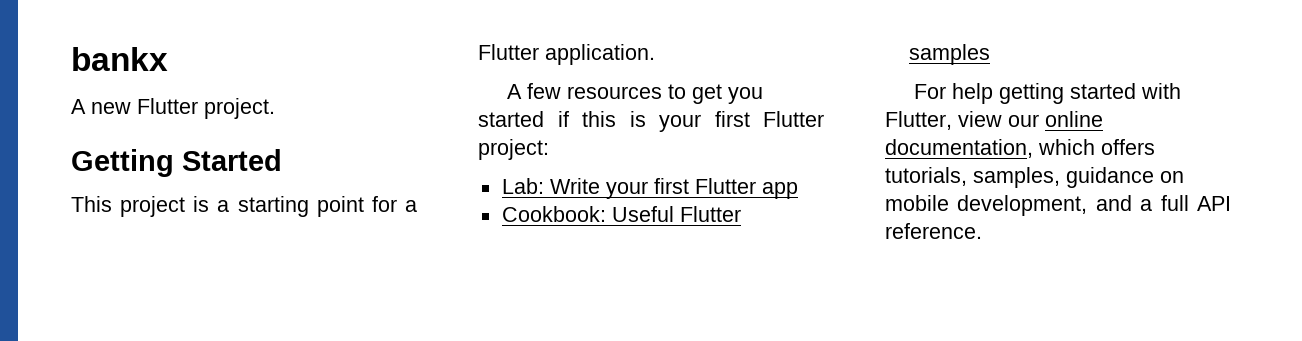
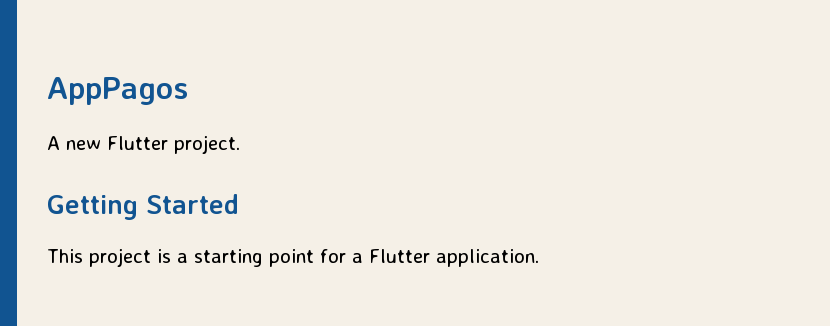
[71,47,168,71] bankx -> [47,77,188,105] AppPagos
[507,83,764,104] [478,111,824,132] [478,139,549,160] [501,178,798,199] [501,206,741,222] [908,44,990,65] [914,83,1182,104] [885,111,1103,130] [885,139,1155,158] [885,167,1184,188] [885,195,1231,216] [885,223,982,239] // A few resources to get you started if this is your first Flutter project: // Lab: Write your first Flutter app // Cookbook: Useful Flutter samples // For help getting started with Flutter, view our online documentation, which offers tutorials, samples, guidance on mobile development, and a full API reference. -> (539, 258) none

